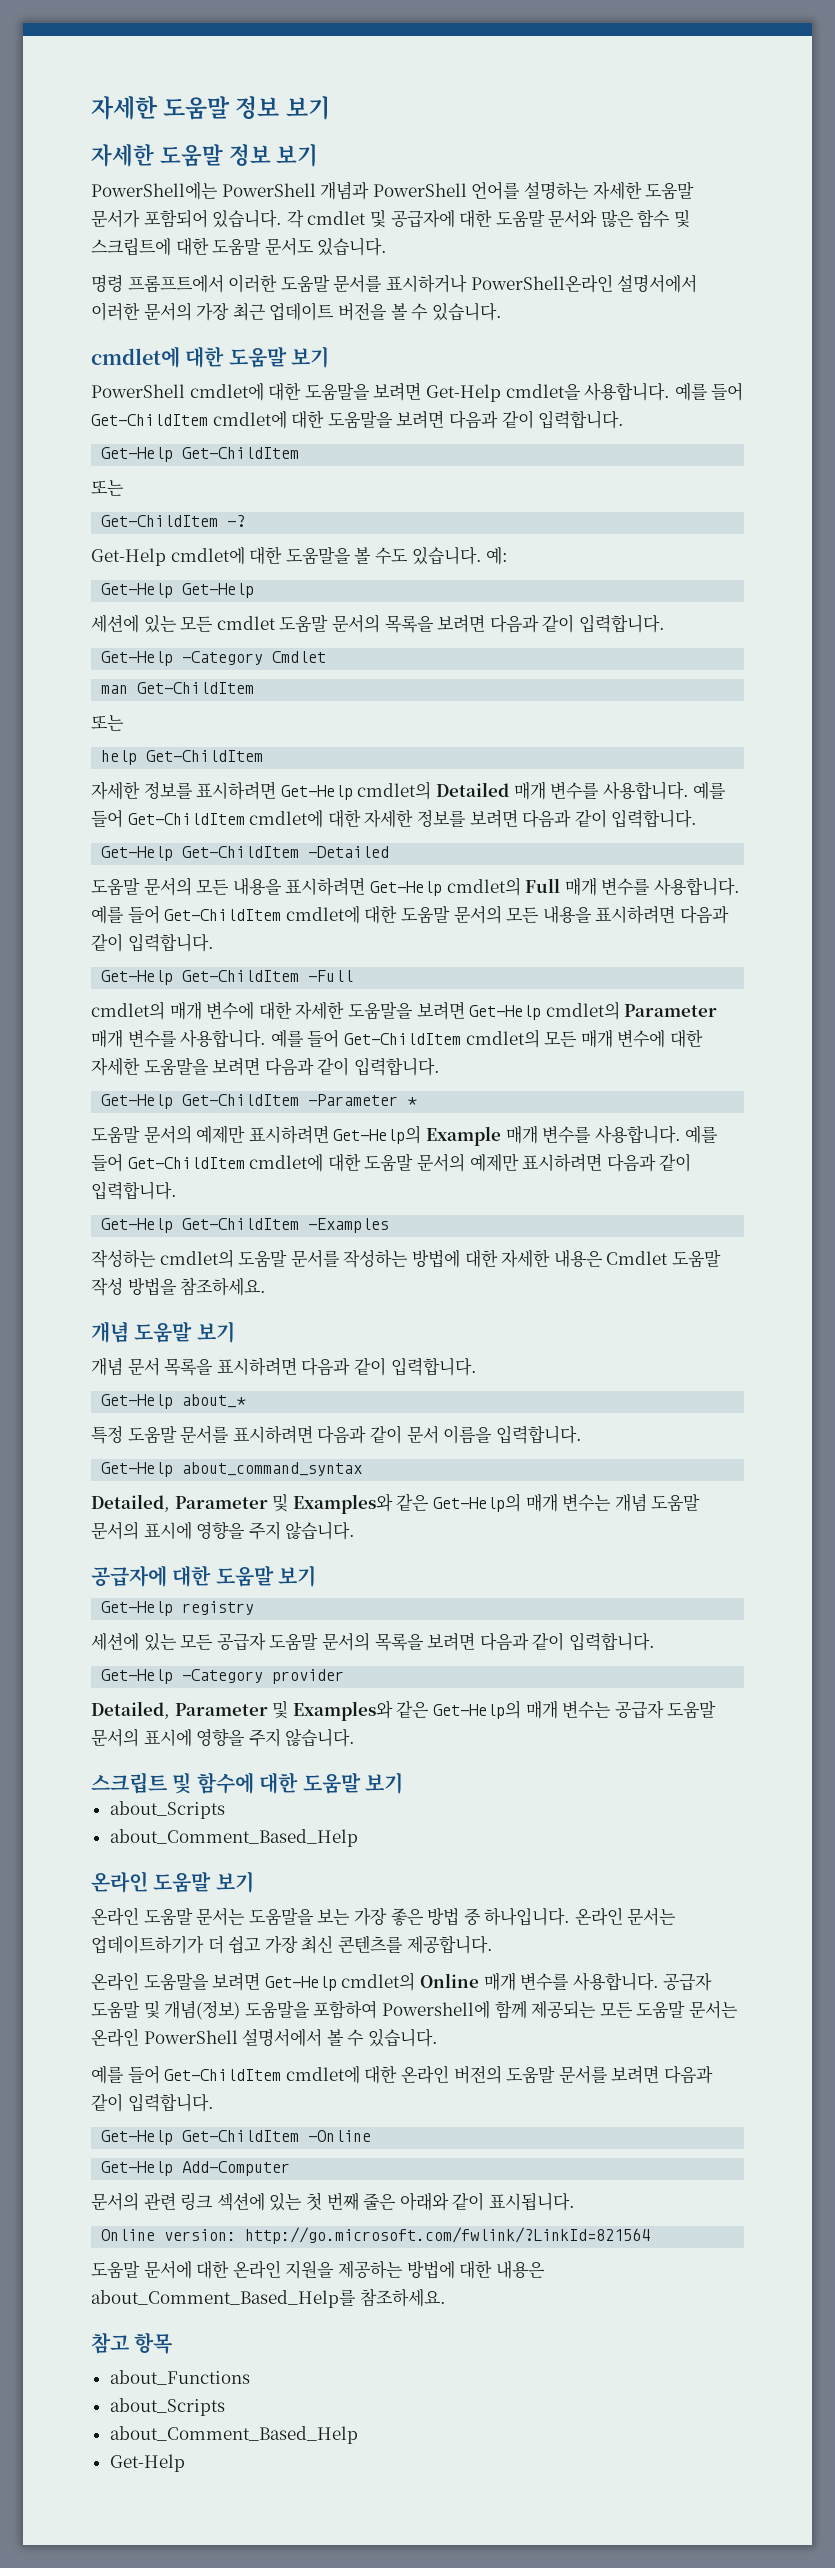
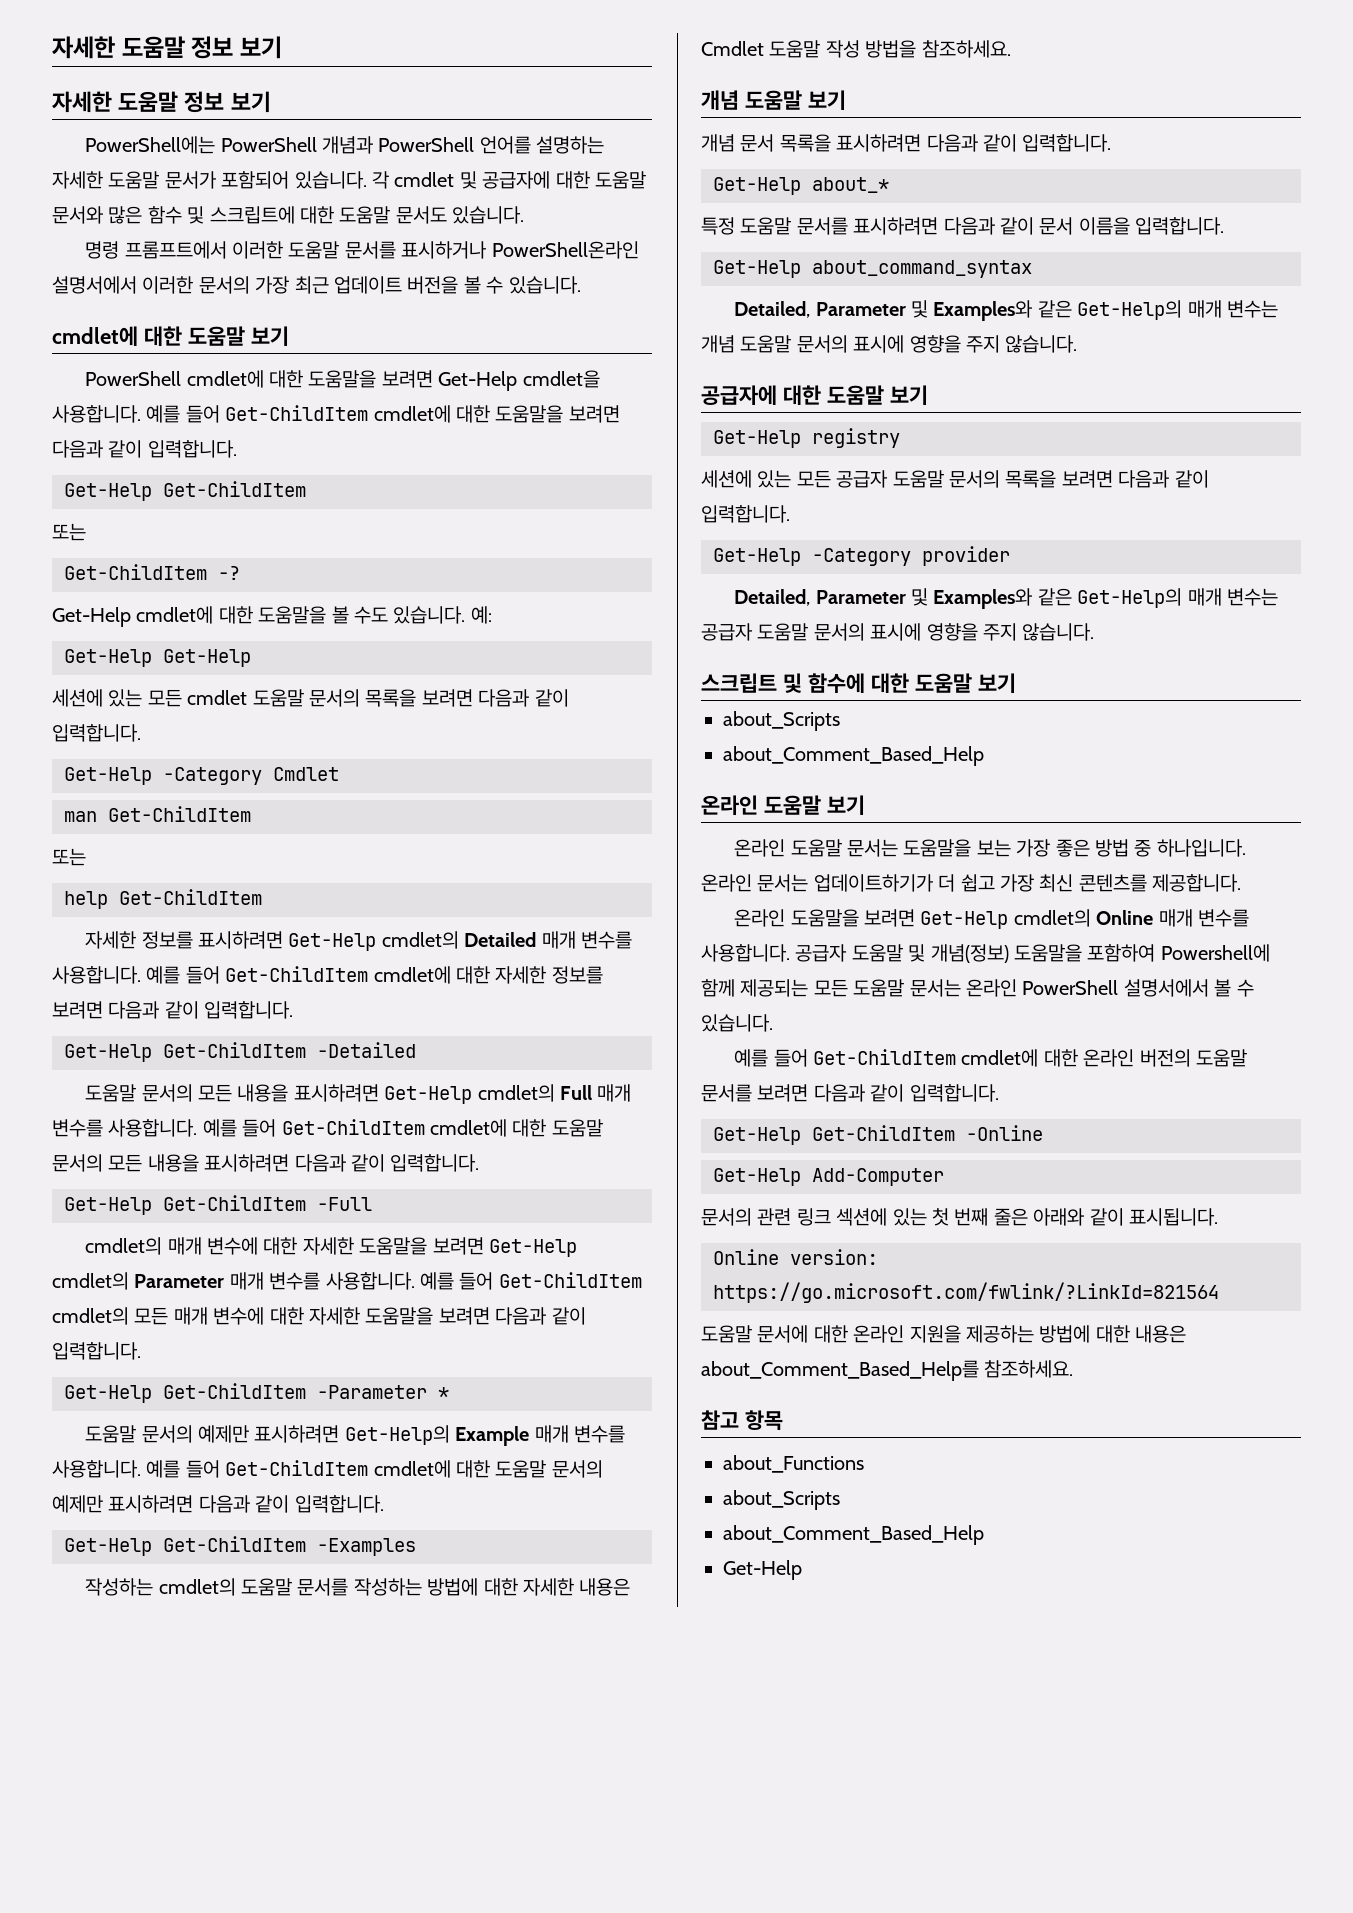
[245,2227,651,2244] http://go.microsoft.com/fwlink/?LinkId=821564 -> [713,1282,1219,1303] https://go.microsoft.com/fwlink/?LinkId=821564

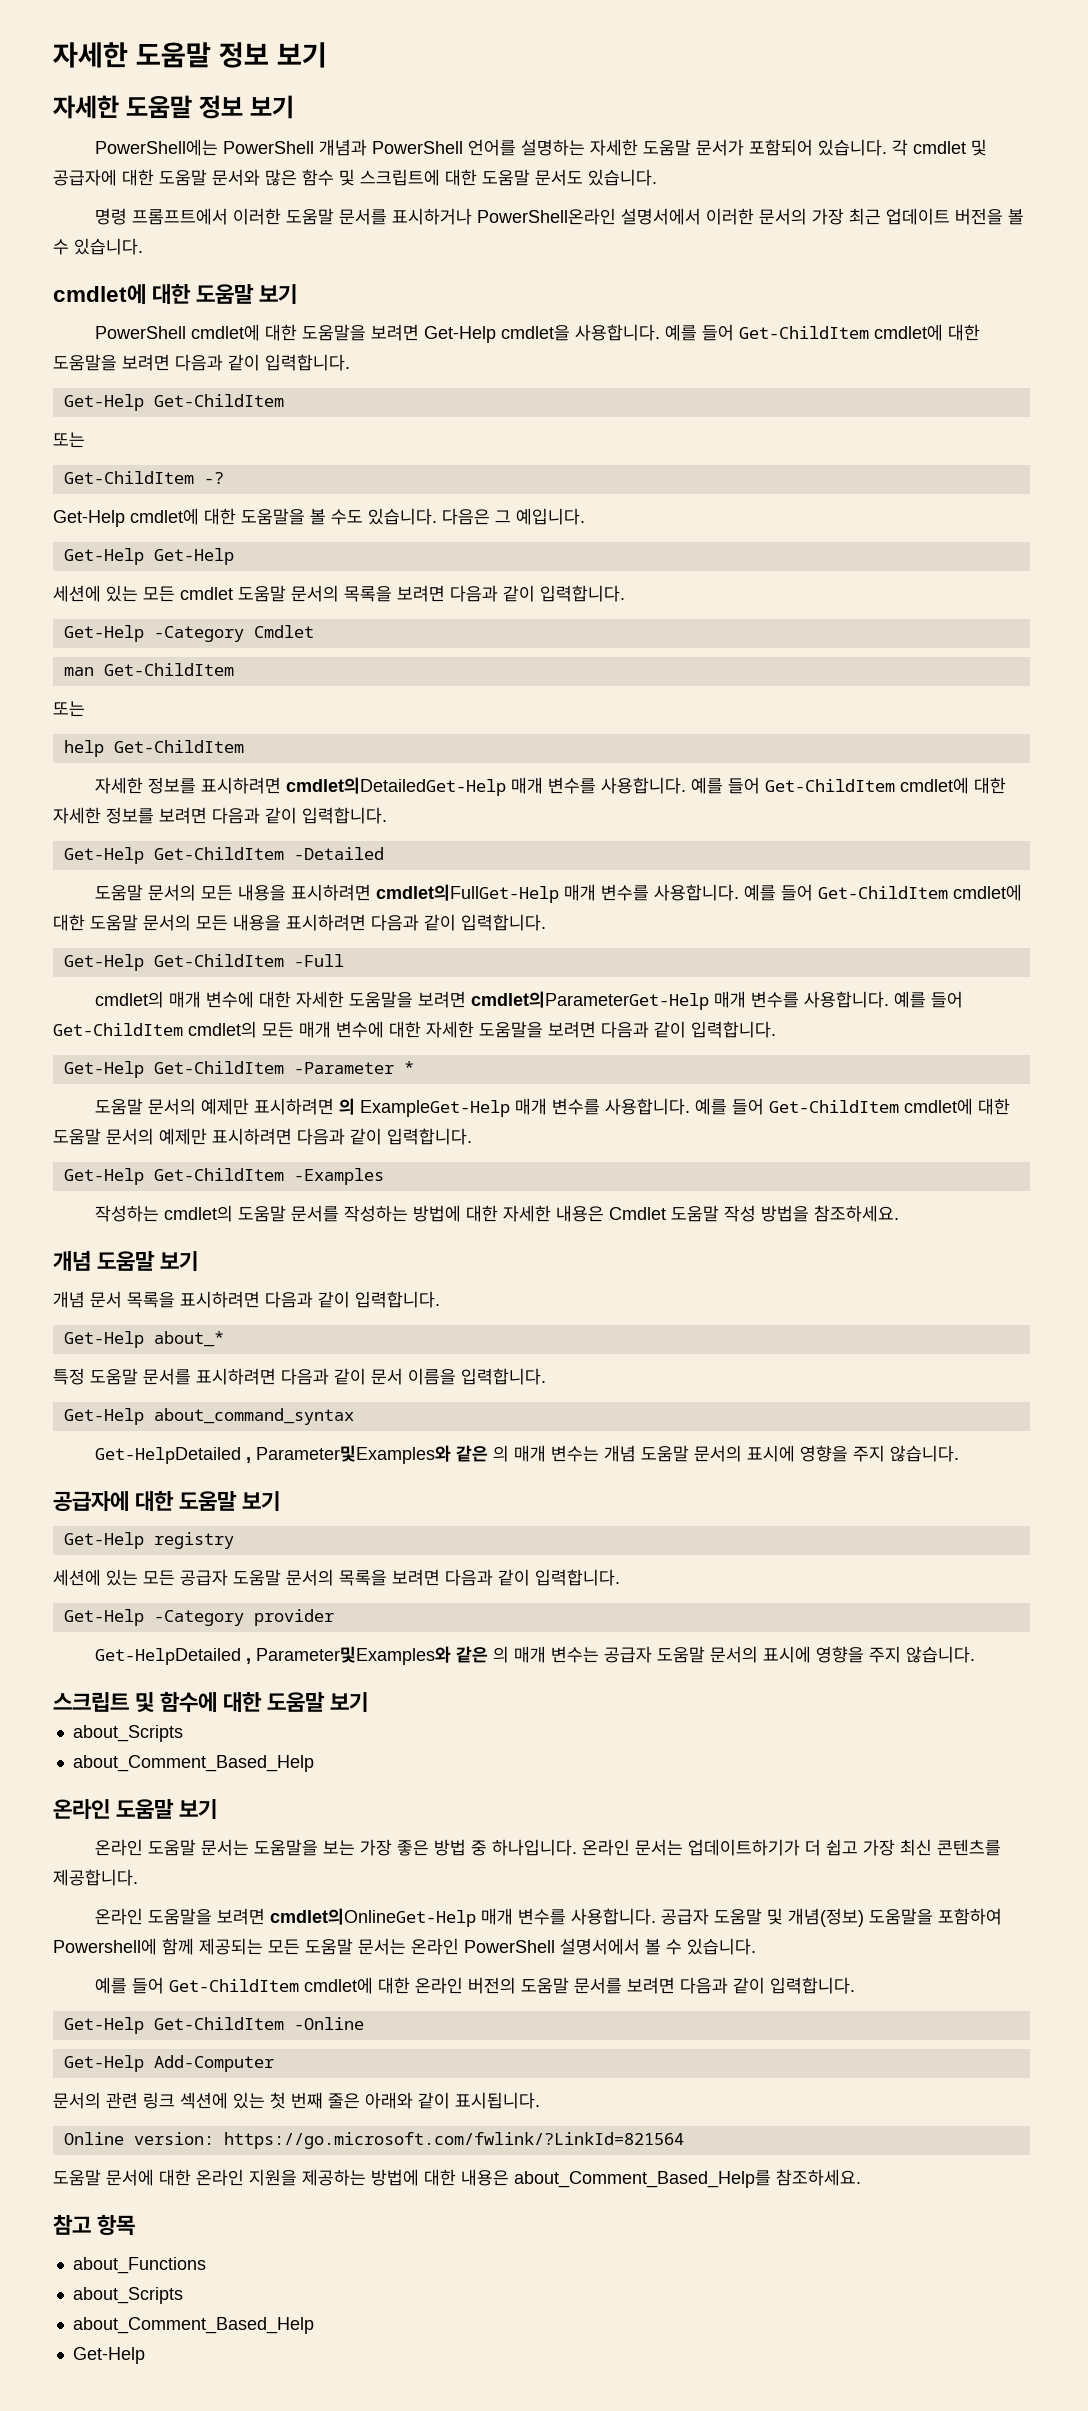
[470,606,492,624] 예: -> [442,508,585,525] 다음은 그 예입니다.
[288,931,537,951] Get-Help cmdlet의 Detailed -> [285,777,506,796] cmdlet의DetailedGet-Help
[384,1084,592,1104] Get-Help cmdlet의 Full -> [375,884,559,903] cmdlet의FullGet-Help
[488,1239,577,1257] [52,1272,225,1290] Get-Help cmdlet의 Parameter -> [470,991,709,1010] cmdlet의ParameterGet-Help
[344,1425,530,1446] Get-Help의 Example -> [338,1098,510,1117] 의 ExampleGet-Help
[734,300,1183,321] Detailed, Parameter 및 Examples와 같은 Get-Help의 -> [94,1445,509,1464] Get-HelpDetailed , Parameter및Examples와 같은 의
[734,588,1183,609] Detailed, Parameter 및 Examples와 같은 Get-Help의 -> [94,1646,509,1665] Get-HelpDetailed , Parameter및Examples와 같은 의
[920,909,1154,929] Get-Help cmdlet의 Online -> [269,1908,476,1927] cmdlet의OnlineGet-Help

